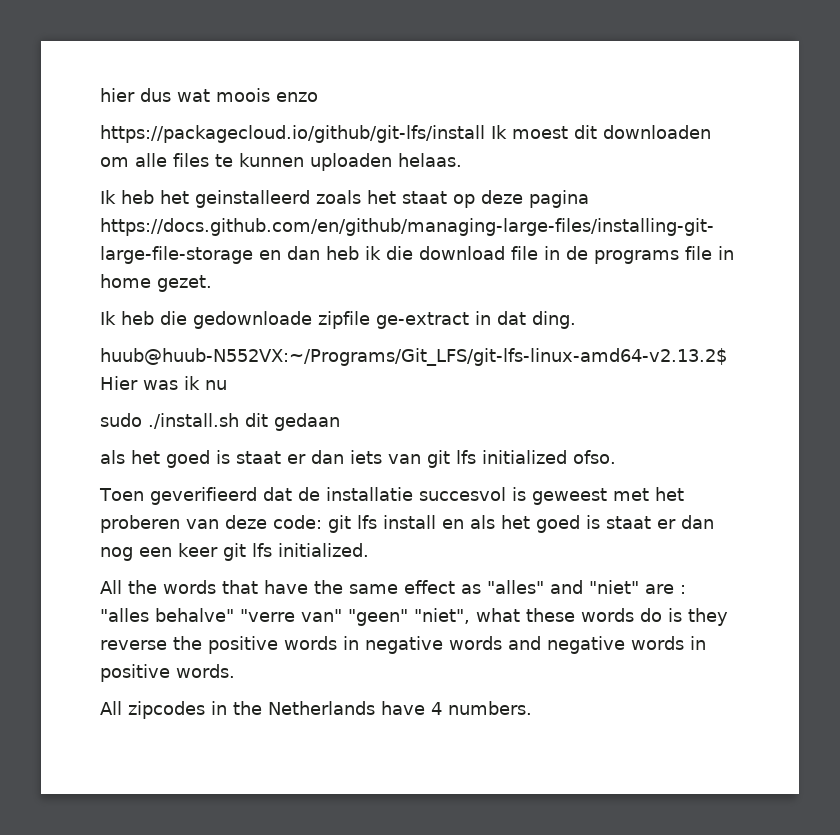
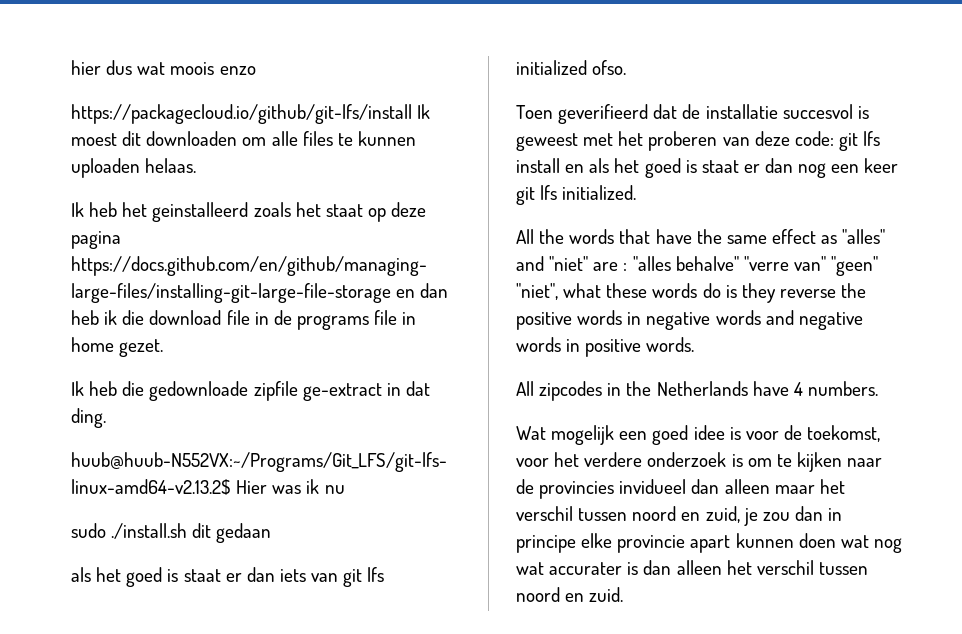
(532, 708) none -> [516,425,881,445] [516,452,883,472] [516,479,845,499] [516,506,843,526] [516,533,902,553] [516,560,868,575] [516,587,624,602] // Wat mogelijk een goed idee is voor de toekomst, voor het verdere onderzoek is om te kijken naar de provincies invidueel dan alleen maar het verschil tussen noord en zuid, je zou dan in principe elke provincie apart kunnen doen wat nog wat accurater is dan alleen het verschil tussen noord en zuid.

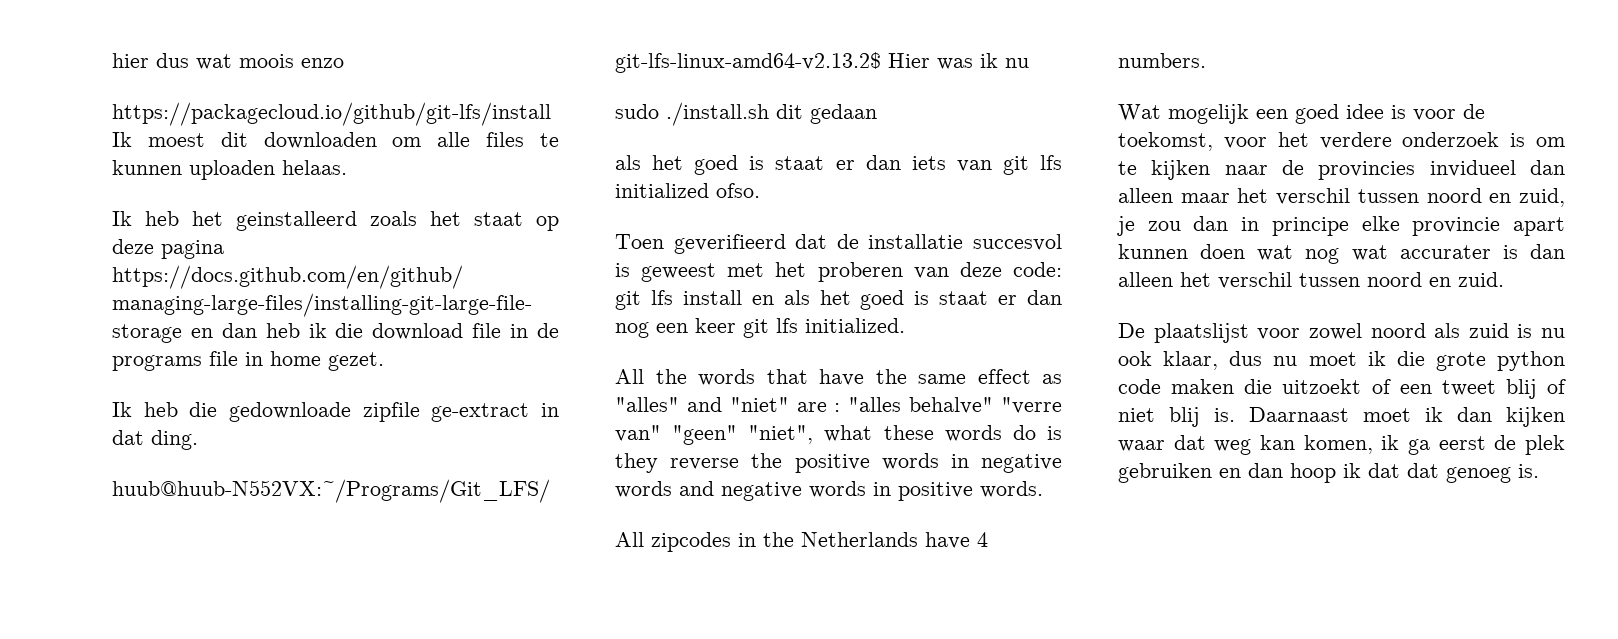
(624, 594) none -> [1118,323,1565,343] [1118,351,1565,371] [1118,379,1566,399] [1118,407,1565,427] [1118,435,1565,455] [1118,463,1539,483] // De plaatslijst voor zowel noord als zuid is nu ook klaar, dus nu moet ik die grote python code maken die uitzoekt of een tweet blij of niet blij is. Daarnaast moet ik dan kijken waar dat weg kan komen, ik ga eerst de plek gebruiken en dan hoop ik dat dat genoeg is.

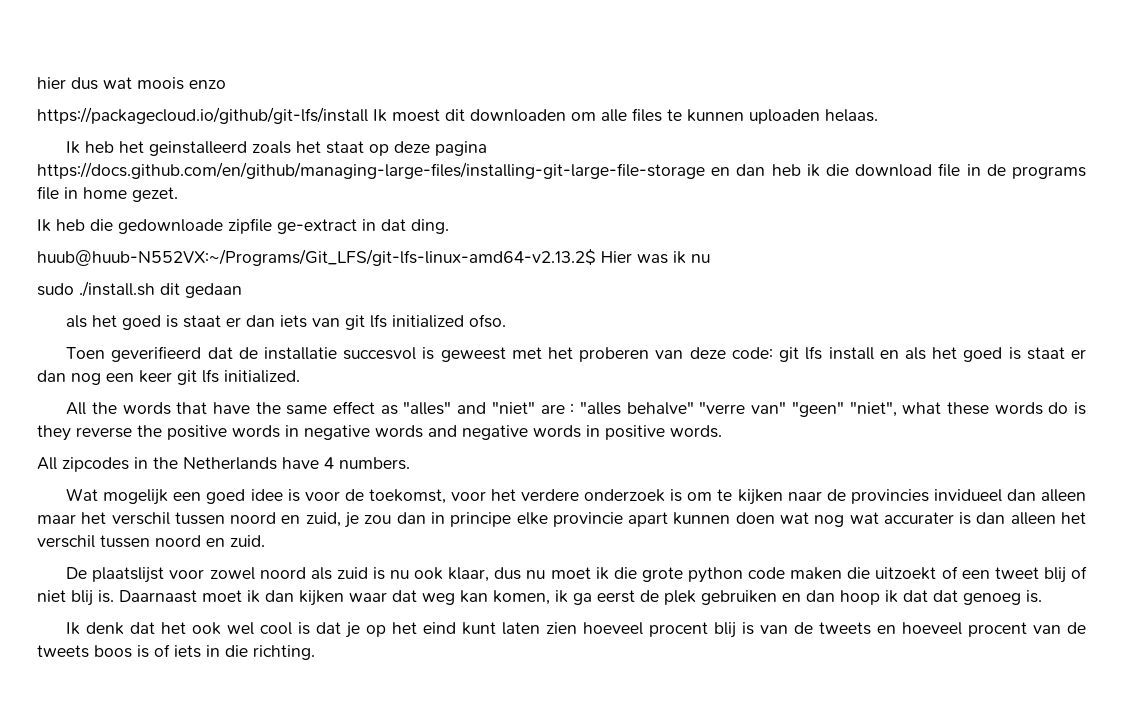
(1539, 471) none -> [66,622,1086,638] [37,644,315,660] // Ik denk dat het ook wel cool is dat je op het eind kunt laten zien hoeveel procent blij is van de tweets en hoeveel procent van de tweets boos is of iets in die richting.

